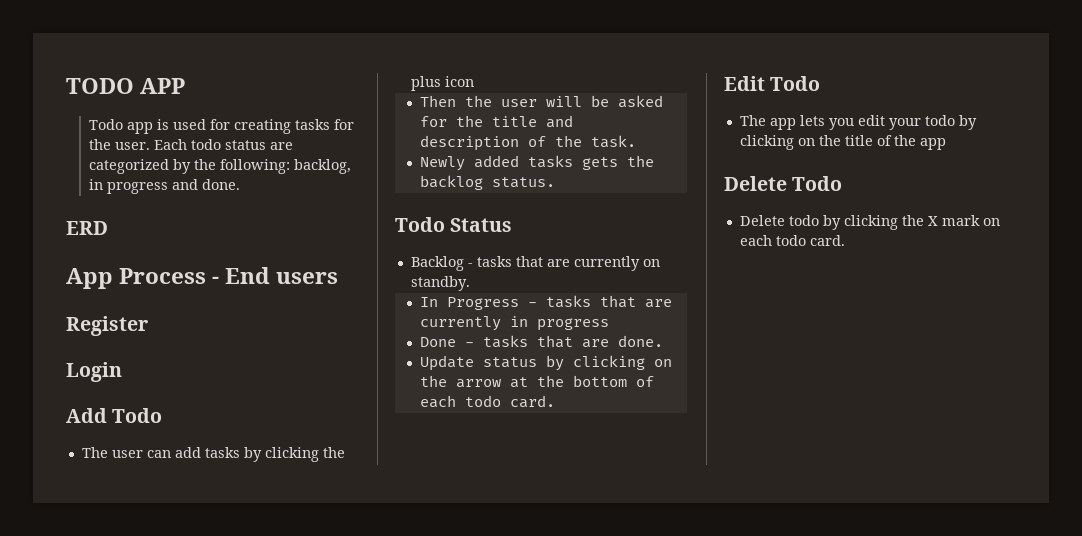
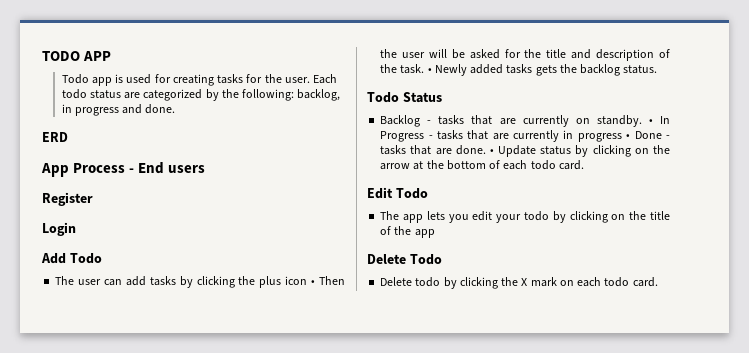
(474, 81) // -> [311,280,316,285] •
(636, 141) // -> [427,68,432,73] •
(470, 283) // -> [648,119,653,124] •
(609, 324) // -> [626,134,631,139] •
(663, 341) // -> [489,149,494,154] •

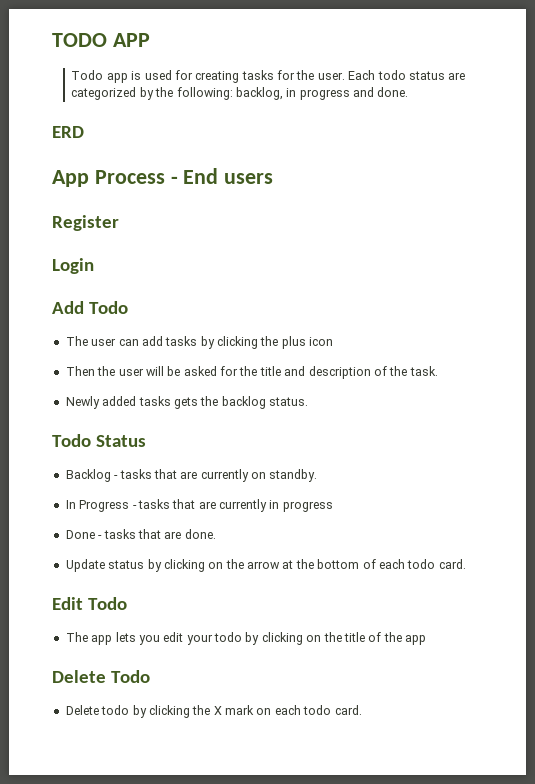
[311,280,316,285] • -> (334, 341) //
[427,68,432,73] • -> (438, 371) //
[648,119,653,124] • -> (318, 475) //
[626,134,631,139] • -> (333, 506) //
[489,149,494,154] • -> (216, 534) //

